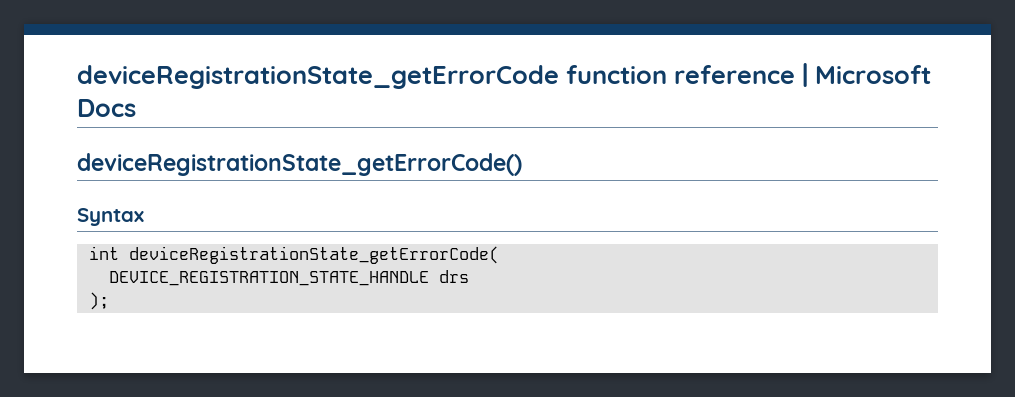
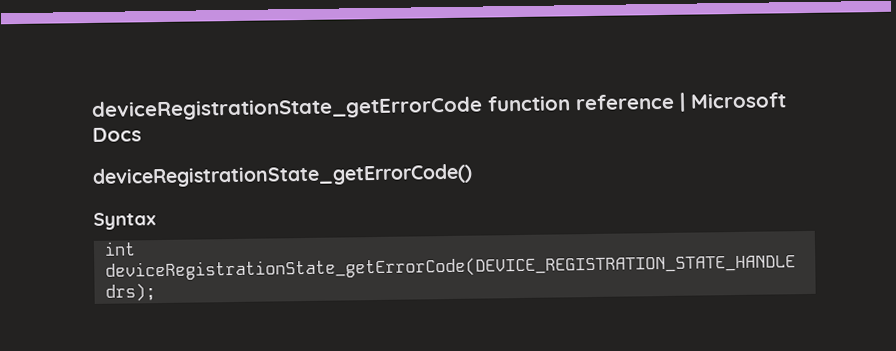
[128,246,499,264] [108,270,469,286] [88,292,109,310] deviceRegistrationState_getErrorCode( // DEVICE_REGISTRATION_STATE_HANDLE drs // ); -> [104,253,796,281] [104,283,156,302] deviceRegistrationState_getErrorCode(DEVICE_REGISTRATION_STATE_HANDLE drs);

